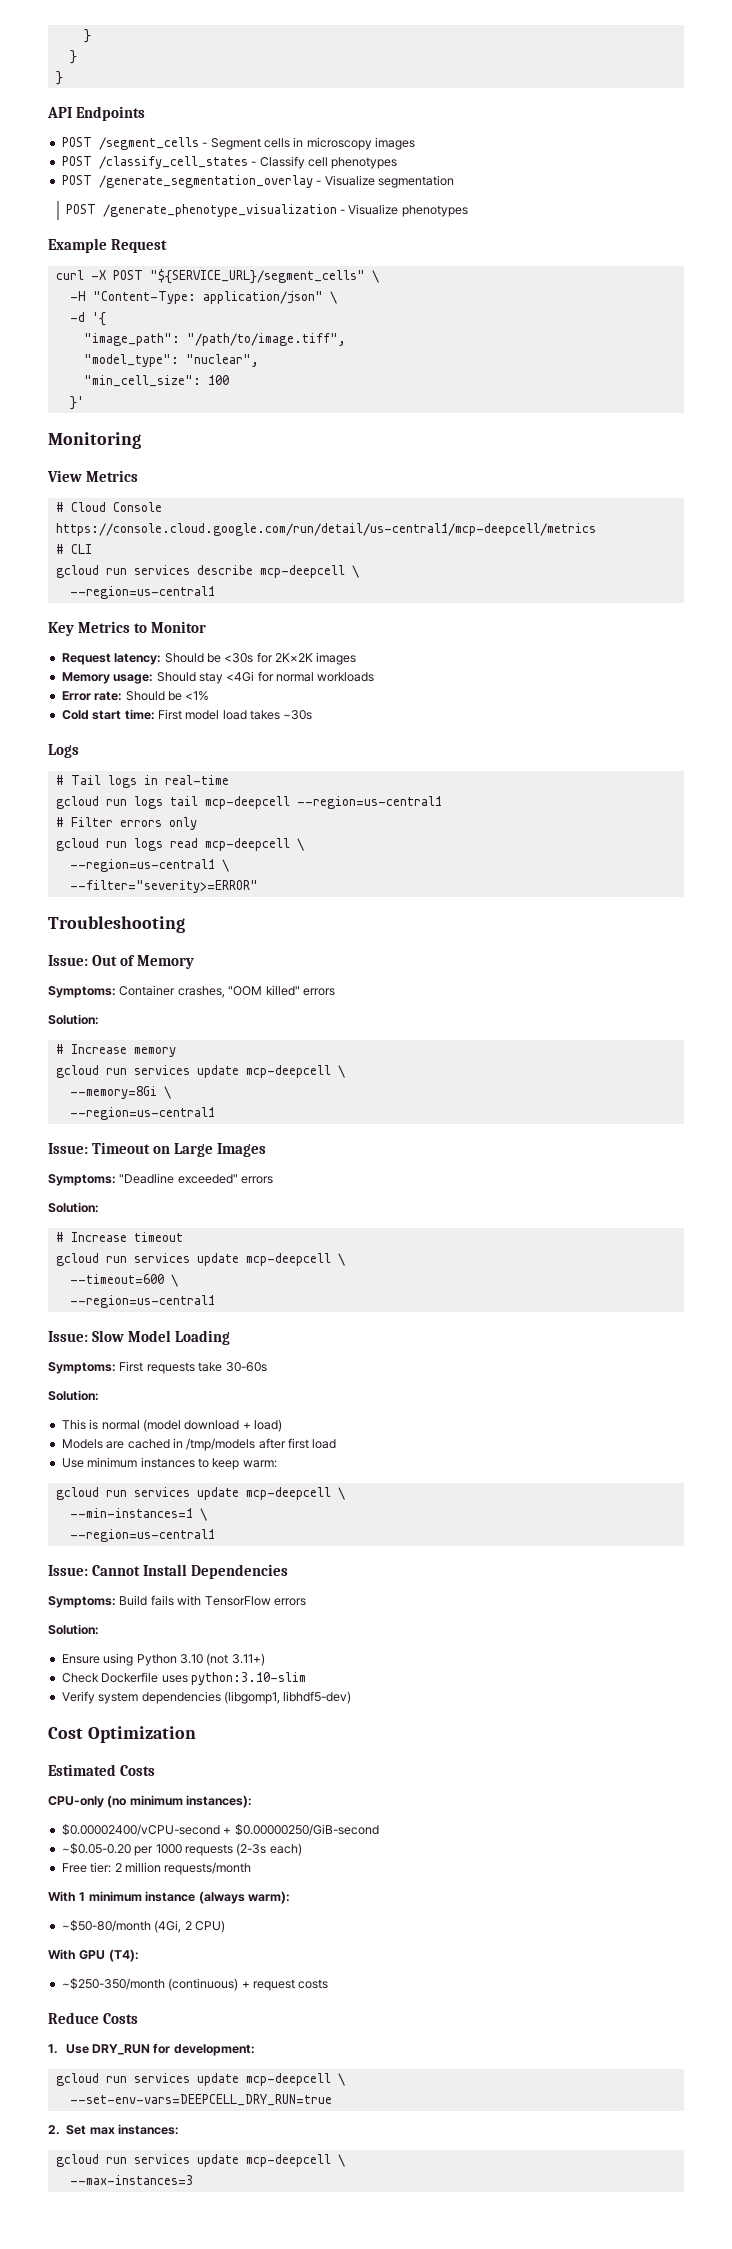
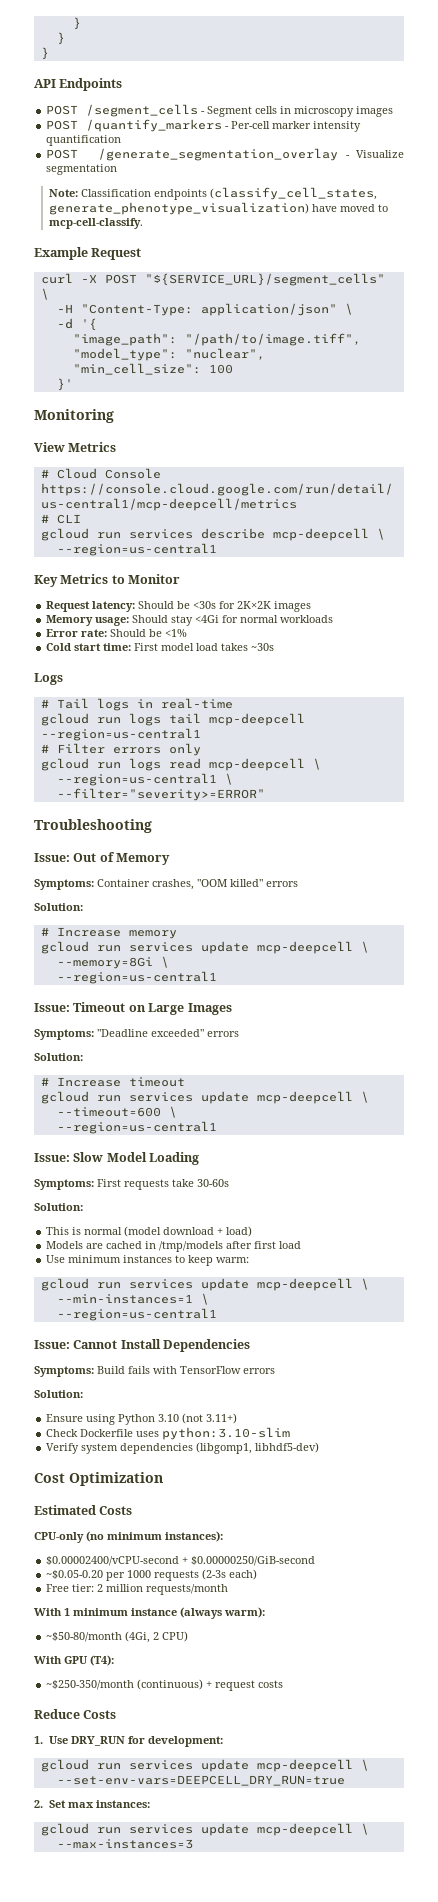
[98,156,398,169] /classify_cell_states - Classify cell phenotypes -> [86,119,362,132] [46,135,122,146] /quantify_markers - Per-cell marker intensity quantification
[65,204,468,217] POST /generate_phenotype_visualization - Visualize phenotypes -> [49,187,378,200] [49,202,389,215] [49,218,144,229] Note: Classification endpoints (classify_cell_states, generate_phenotype_visualization) have moved to mcp-cell-classify.

